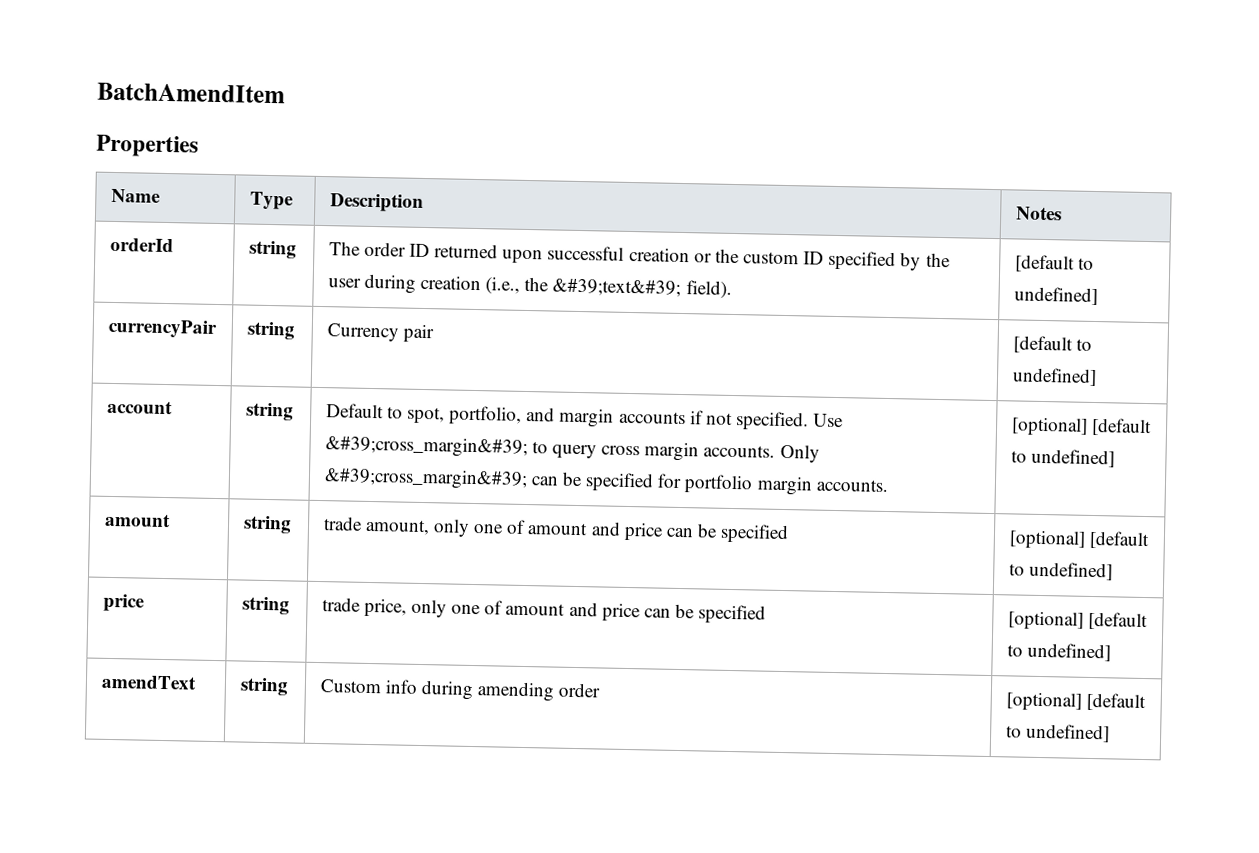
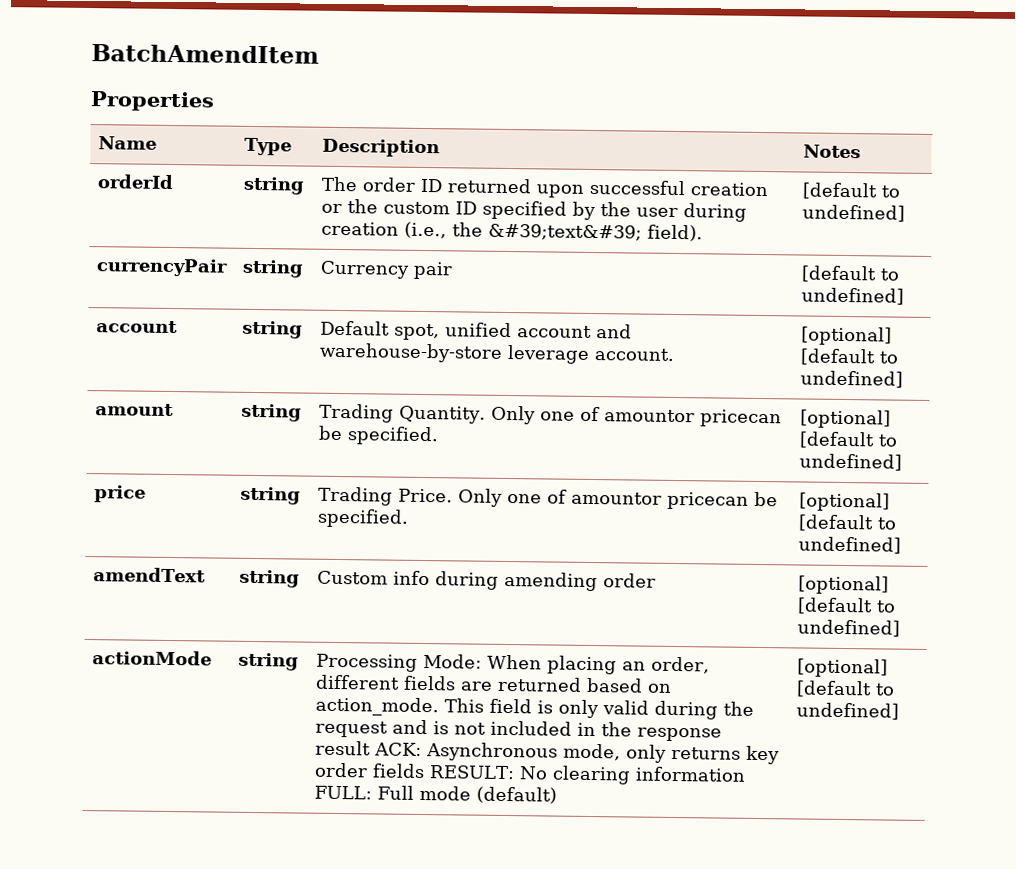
[386,405,845,431] [324,436,820,463] [323,468,889,496] to spot, portfolio, and margin accounts if not specified. Use &#39;cross_margin&#39; to query cross margin accounts. Only &#39;cross_margin&#39; can be specified for portfolio margin accounts. -> [394,322,633,341] [319,342,676,364] spot, unified account and warehouse-by-store leverage account.
[322,516,790,544] trade amount, only one of amount and price can be specified -> [319,403,783,428] [318,425,440,446] Trading Quantity. Only one of amountor pricecan be specified.
[321,597,767,624] trade price, only one of amount and price can be specified -> [318,486,779,510] [317,508,410,528] Trading Price. Only one of amountor pricecan be specified.
(1110, 733) none -> [92,650,213,666] [238,652,300,671] [316,653,711,675] [315,674,673,693] [315,696,755,720] [315,719,723,742] [315,740,781,765] [314,762,747,785] [314,785,558,804] [797,658,889,678] [796,680,896,698] [796,702,900,720] // actionMode | string | Processing Mode: When placing an order, different fields are returned based on action_mode. This field is only valid during the request and is not included in the response result ACK: Asynchronous mode, only returns key order fields RESULT: No clearing information FULL: Full mode (default) | [optional] [default to undefined]

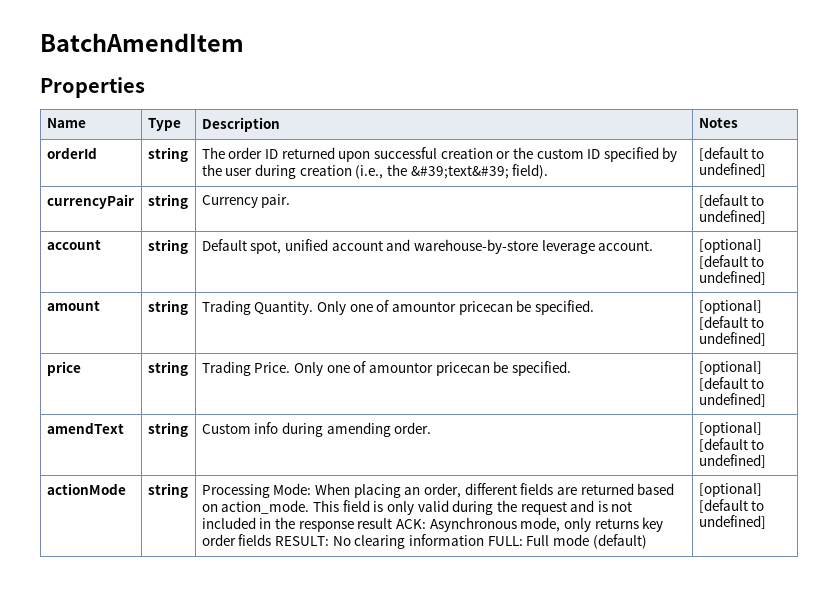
[413,261,454,280] pair -> [261,194,291,208] pair.
[603,573,657,588] order -> [394,422,432,434] order.

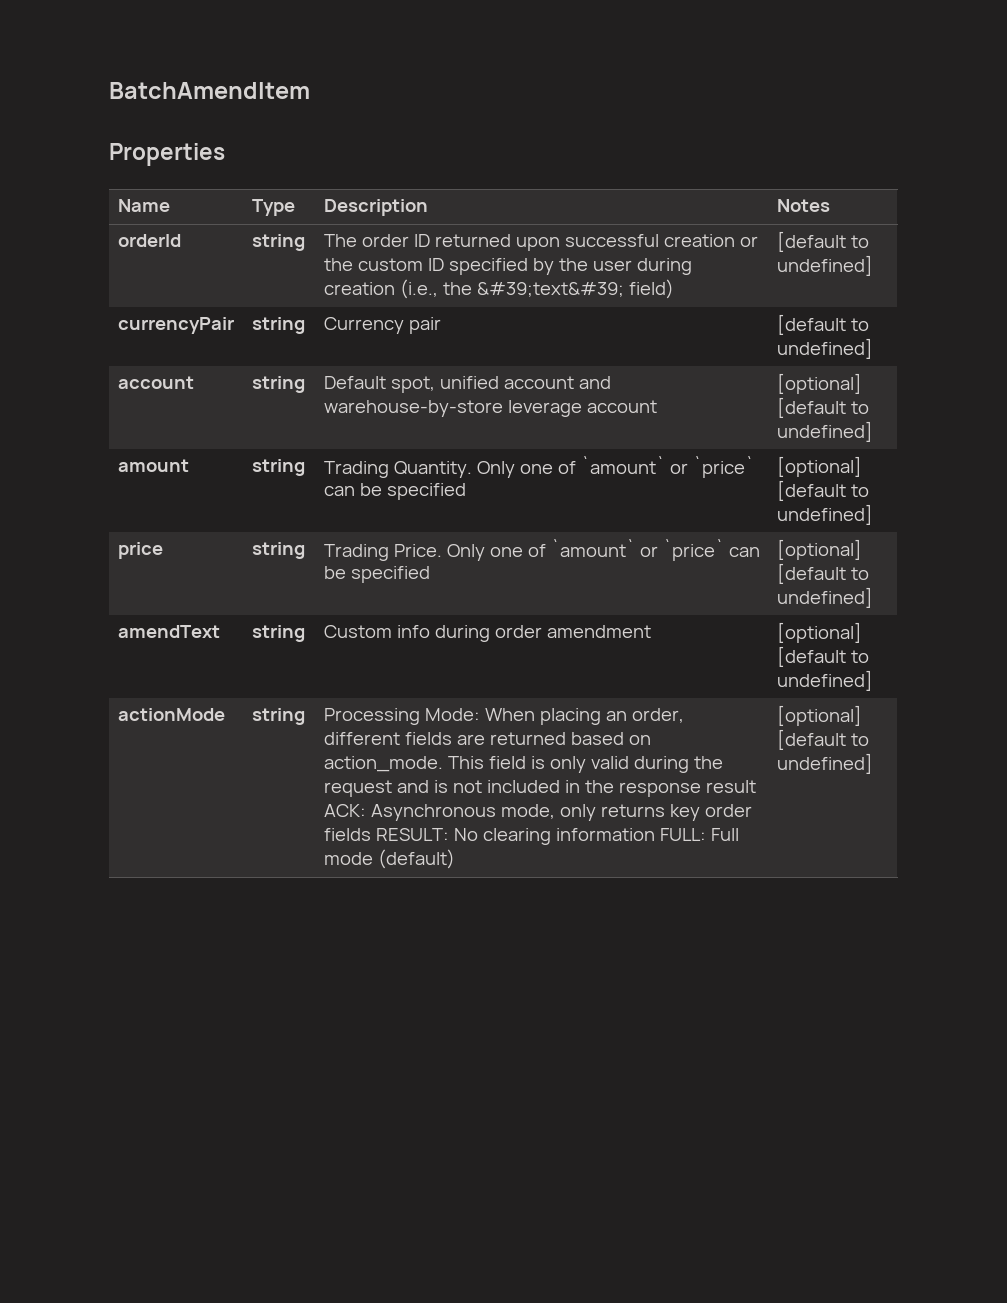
[512,164,549,179] field). -> [628,279,674,299] field)
[261,194,291,208] pair. -> [408,317,441,334] pair
[598,240,654,251] account. -> [586,400,657,413] account
[391,300,594,315] amountor pricecan be specified. -> [580,456,754,478] [323,483,466,500] `amount` or `price` can be specified
[368,361,571,376] amountor pricecan be specified. -> [550,539,760,561] [323,566,430,583] `amount` or `price` can be specified
[326,422,432,437] amending order. -> [494,625,651,638] order amendment

